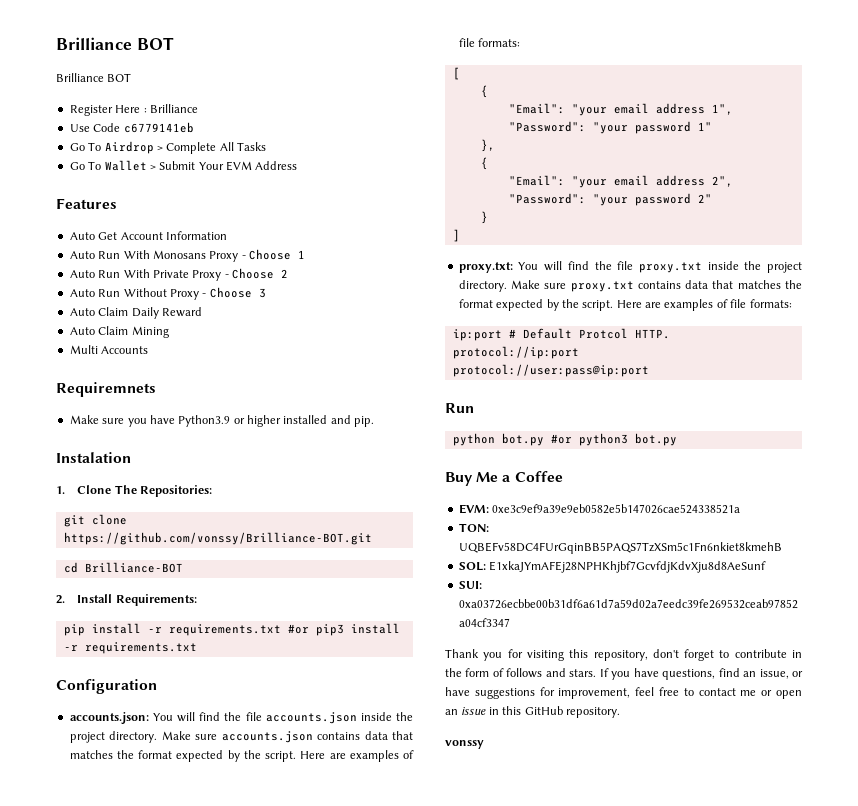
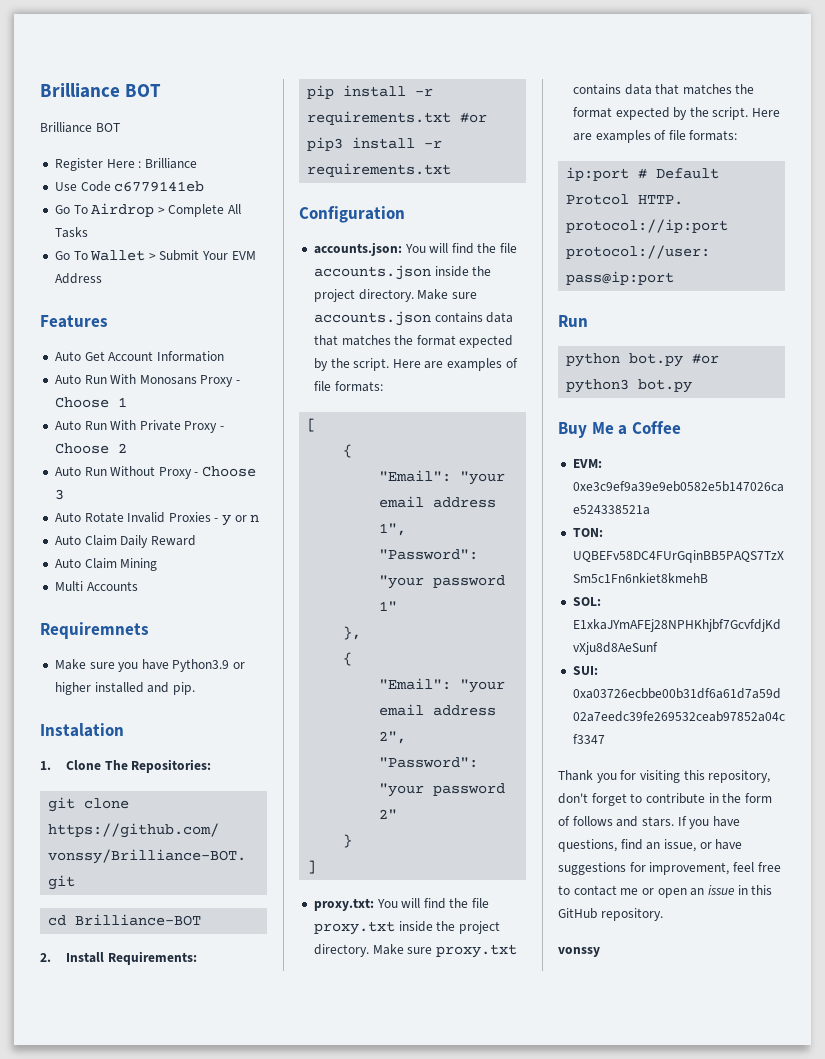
(266, 293) none -> [54,512,260,526] // Auto Rotate Invalid Proxies - y or n

